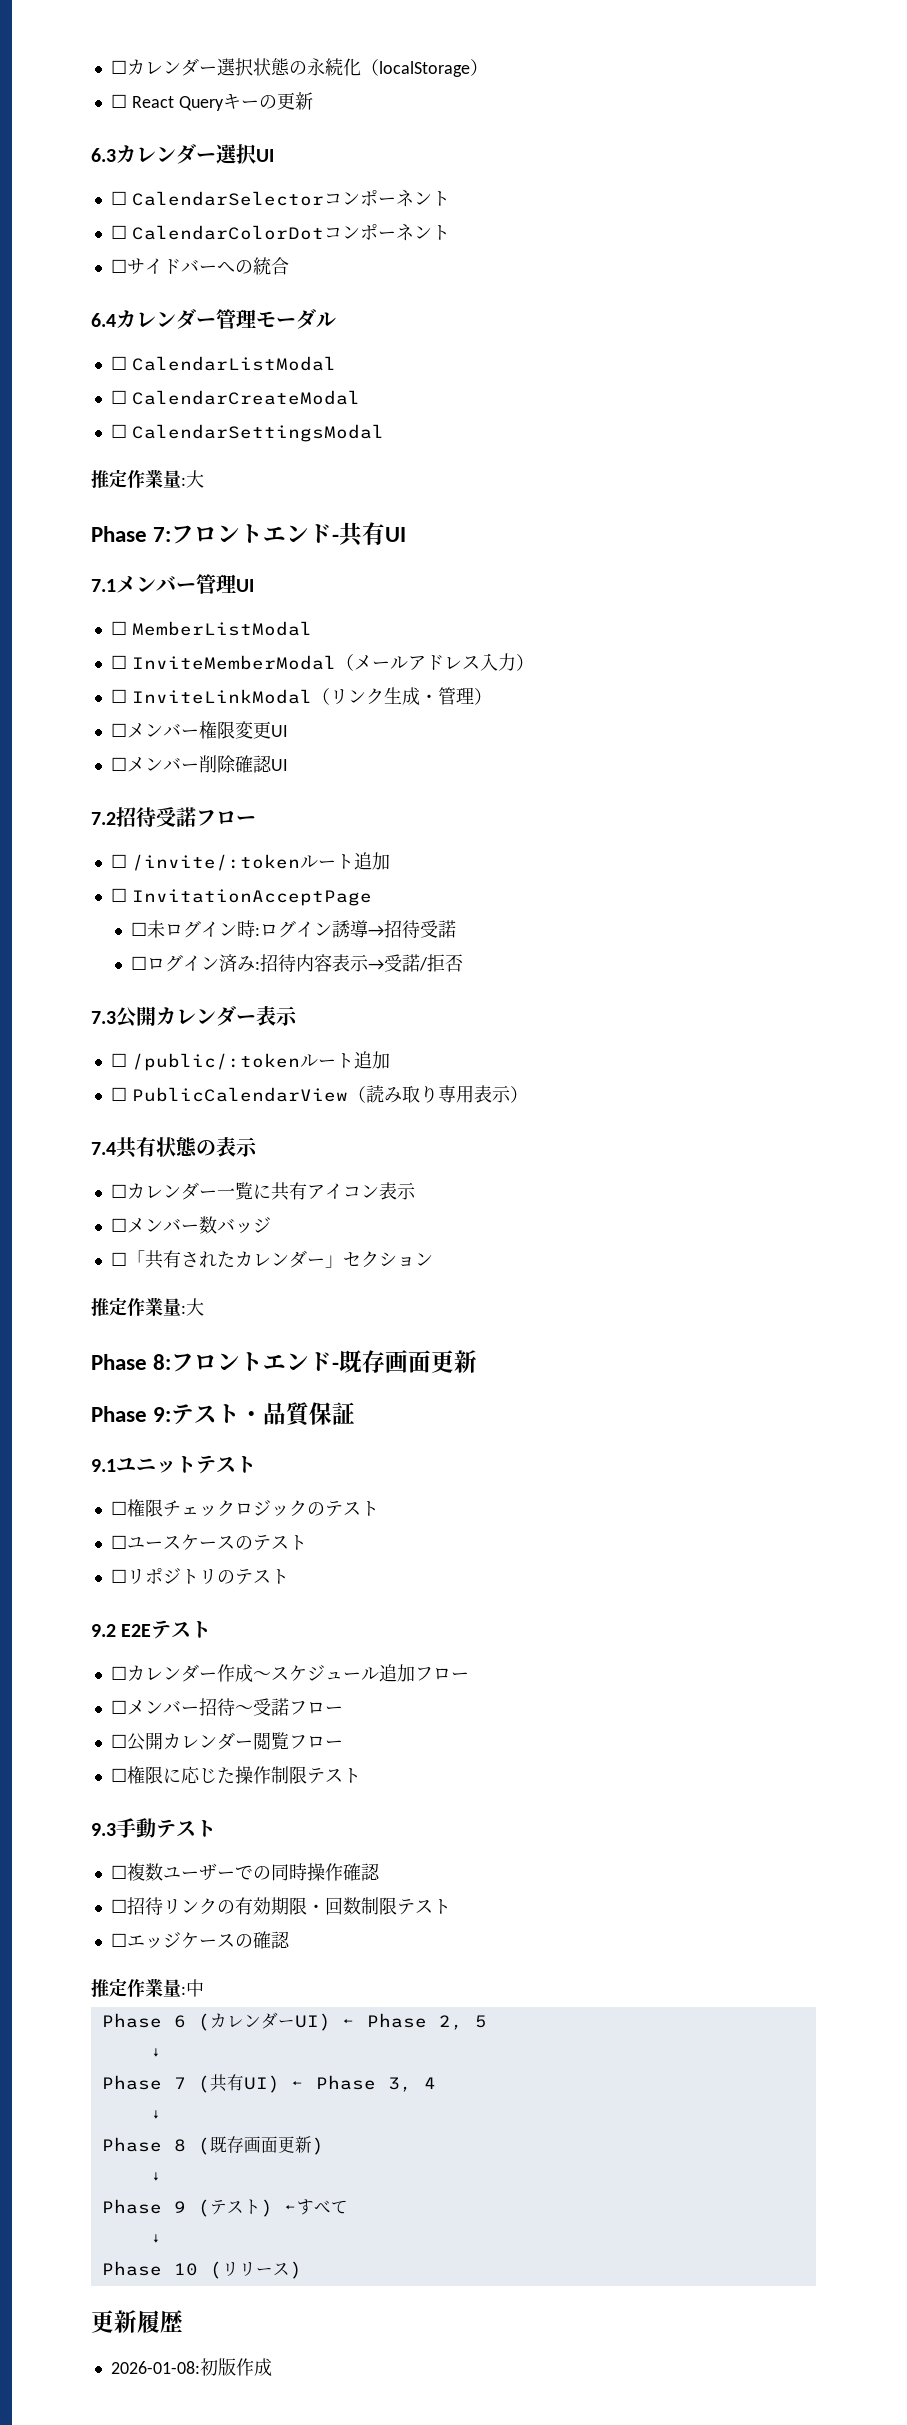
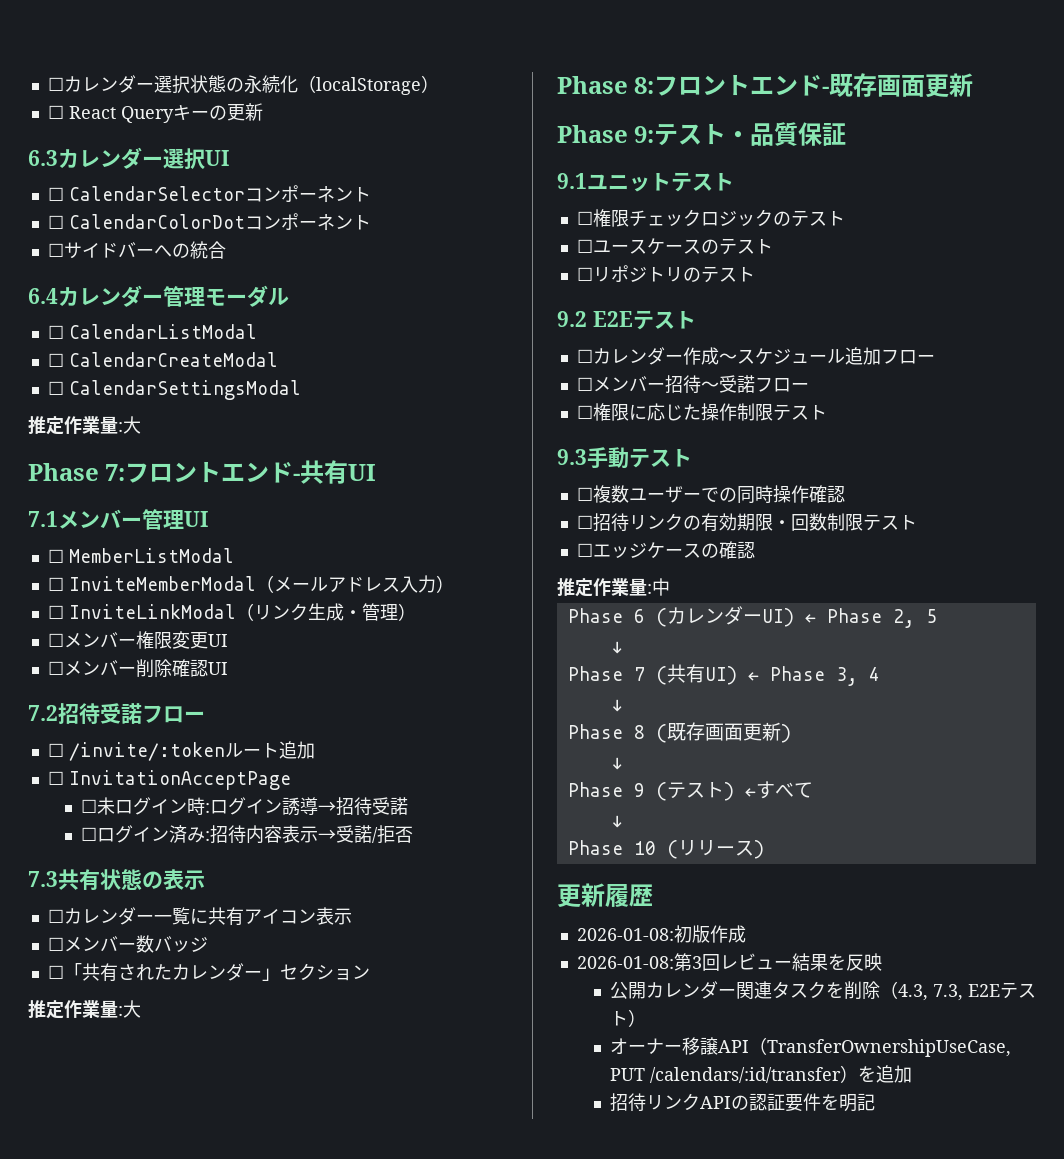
[116,1006,298,1028] [110,1051,390,1071] [110,1085,528,1103] [91,1142,116,1155] 公開カレンダー表示 // ☐ /public/:tokenルート追加 // ☐ PublicCalendarView（読み取り専用表示） // 7.4 -> (58, 879) none
[110,1732,343,1751] // ☐公開カレンダー閲覧フロー -> (809, 386) none
(272, 2367) none -> [576,953,882,971] [609,981,1036,1001] [609,1009,646,1027] [609,1037,1011,1057] [609,1065,912,1083] [609,1093,875,1112] // 2026-01-08:第3回レビュー結果を反映 // 公開カレンダー関連タスクを削除（4.3, 7.3, E2Eテスト） // オーナー移譲API（TransferOwnershipUseCase, PUT /calendars/:id/transfer）を追加 // 招待リンクAPIの認証要件を明記

